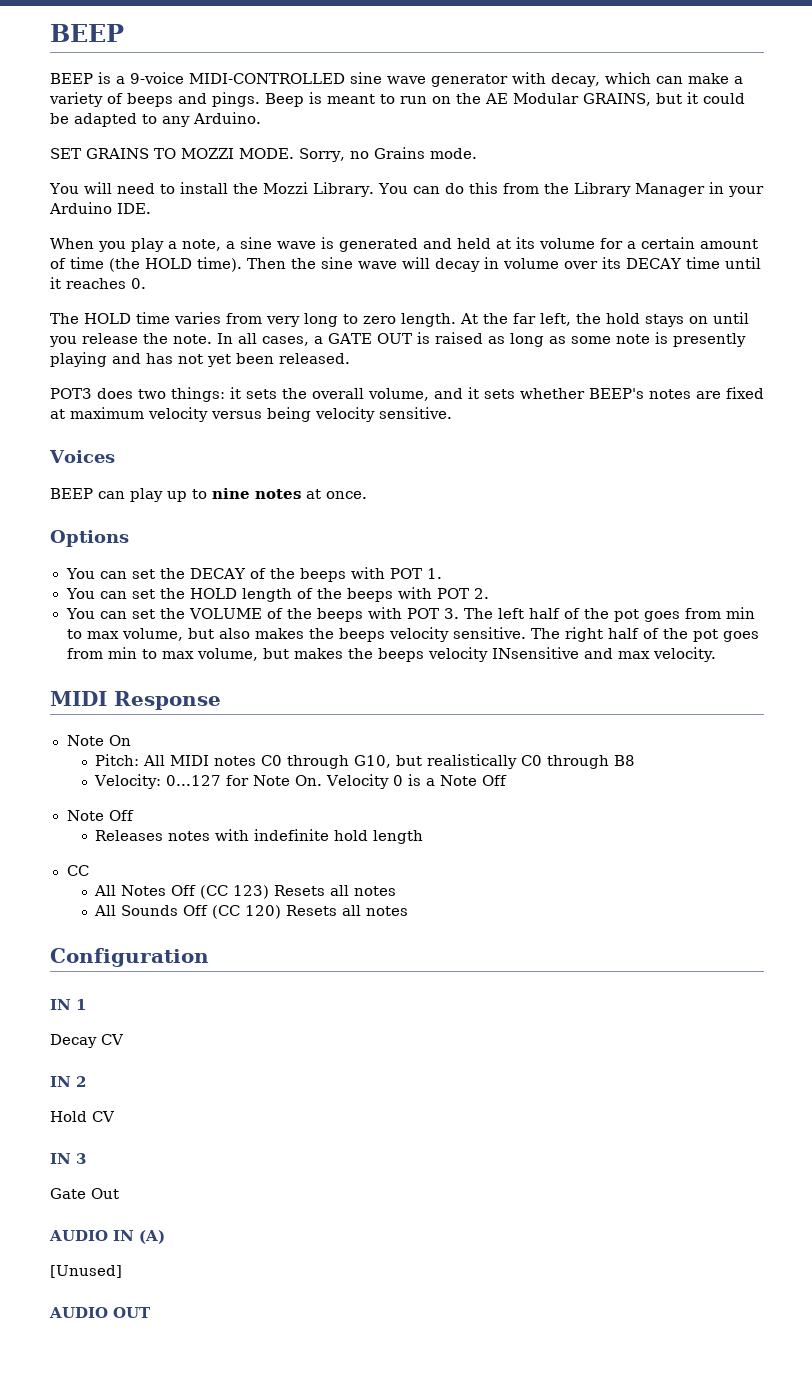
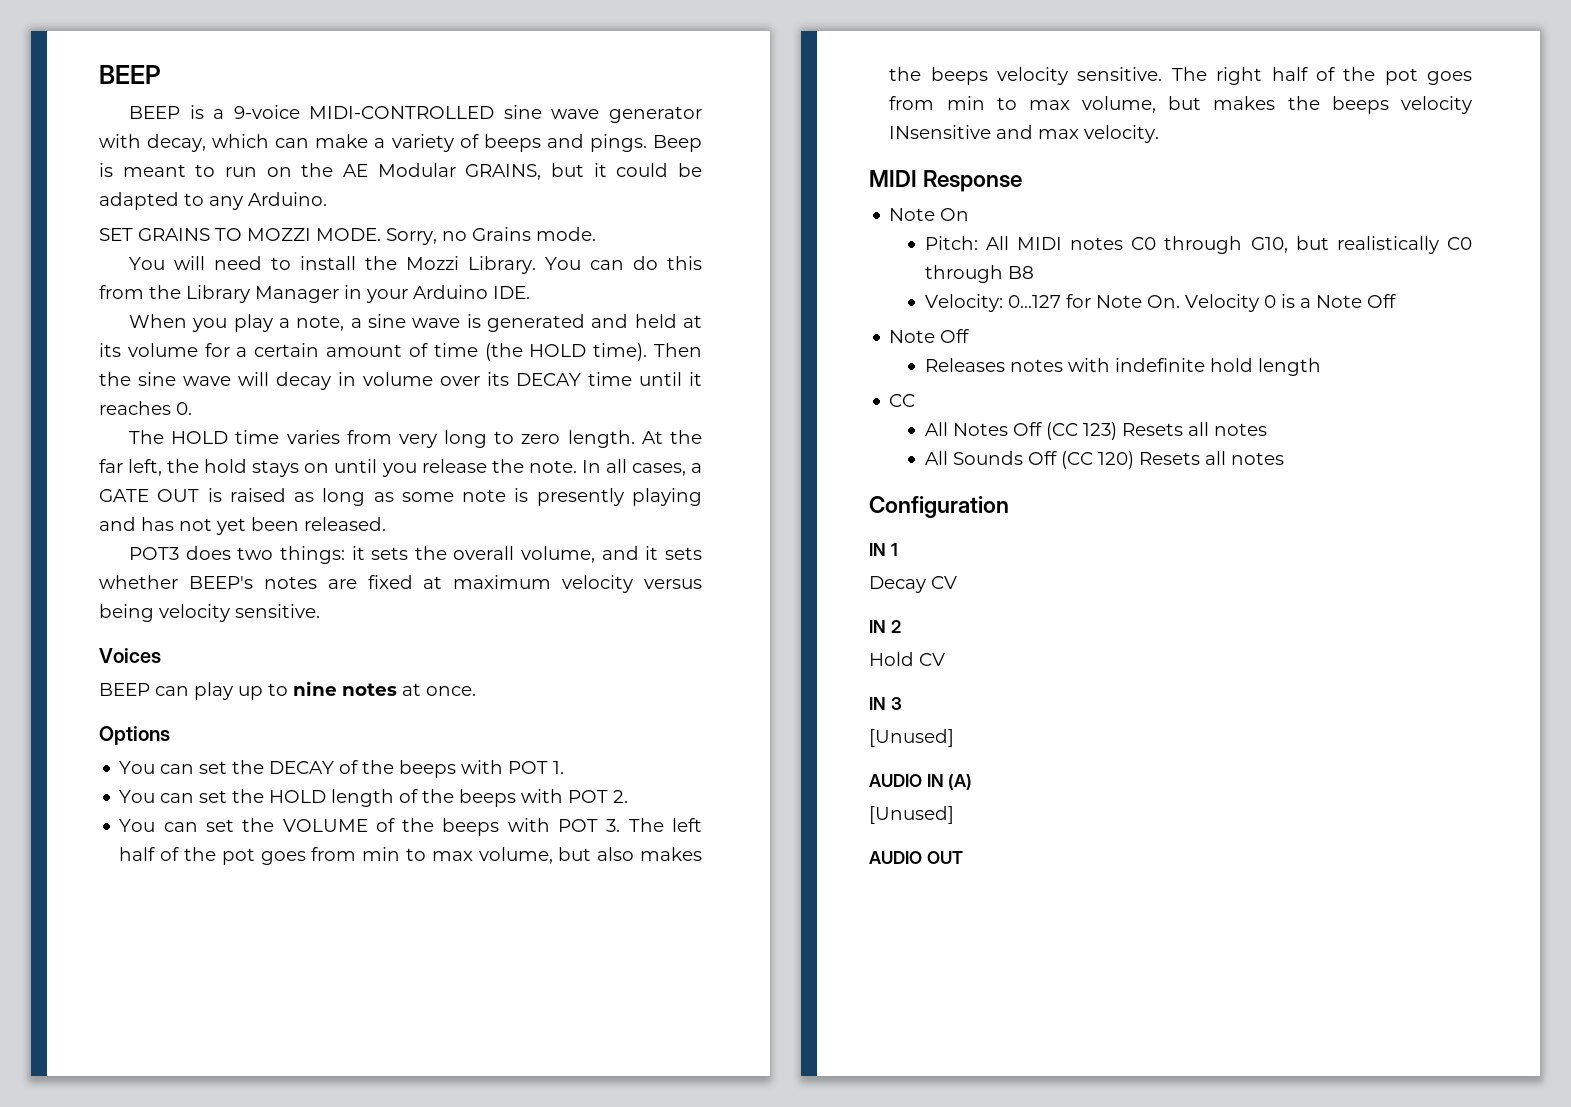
[50,1188,119,1199] Gate Out -> [869,729,954,747] [Unused]

